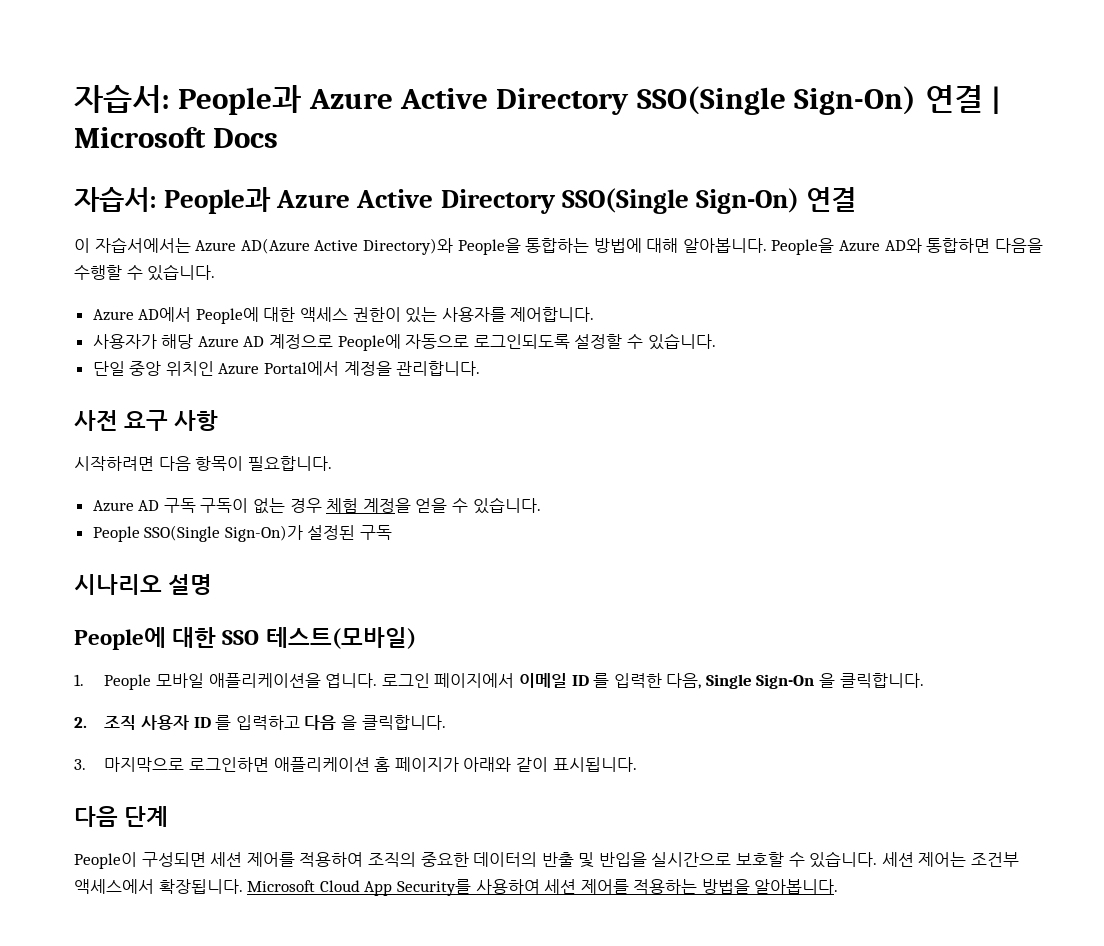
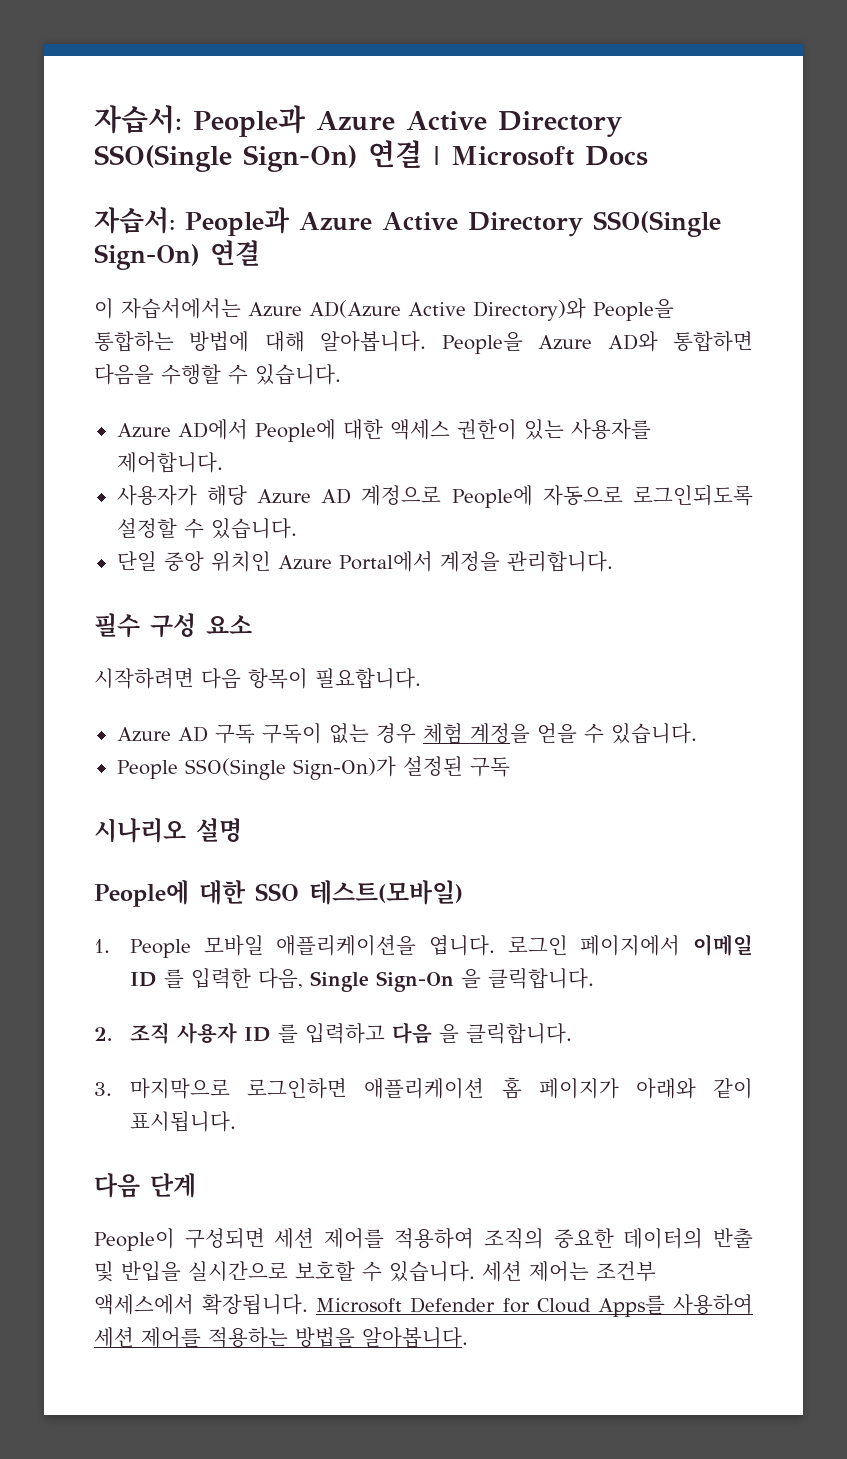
[74,410,219,431] 사전 요구 사항 -> [94,613,252,638] 필수 구성 요소
[319,879,471,896] Cloud App Security를 -> [410,1295,665,1317] Defender for Cloud Apps를

